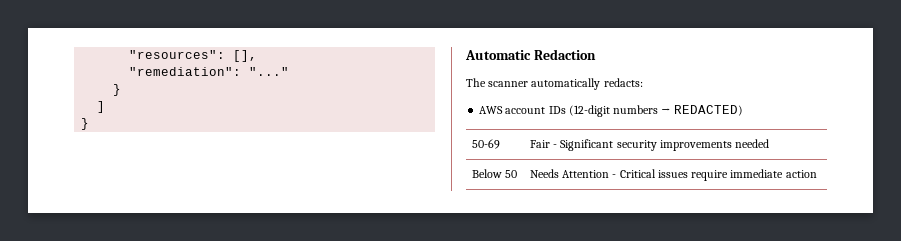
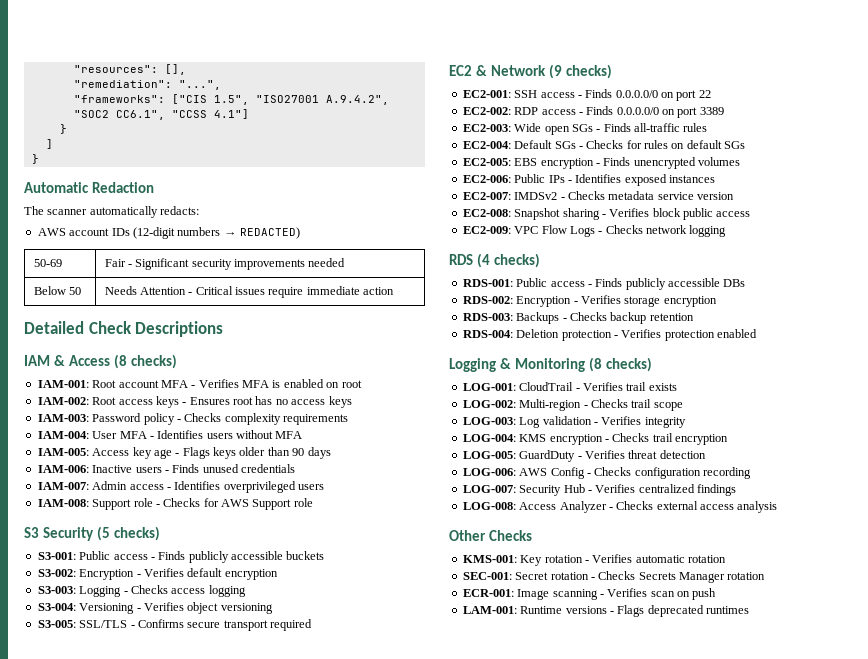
[249,67,290,76] "..." -> [178,80,221,90] [73,94,389,105] [73,109,249,120] "...", // "frameworks": ["CIS 1.5", "ISO27001 A.9.4.2", "SOC2 CC6.1", "CCSS 4.1"]
(817, 174) none -> [24,321,224,337] [24,354,177,369] [37,379,362,388] [37,396,352,408] [37,413,348,425] [37,430,303,439] [37,447,331,459] [37,464,295,473] [37,481,324,493] [37,498,313,510] [24,526,160,541] [37,551,325,563] [37,568,278,580] [37,585,246,597] [37,602,273,614] [37,619,312,631] [449,64,612,79] [462,89,711,101] [462,106,724,118] [462,123,708,135] [462,140,746,149] [462,157,740,169] [462,174,715,186] [462,191,734,200] [462,208,751,220] [462,225,727,237] [449,253,540,268] [462,278,746,290] [462,295,717,307] [462,312,694,324] [462,329,757,341] [449,357,652,372] [462,382,677,391] [462,399,683,411] [462,416,686,428] [462,433,728,445] [462,450,706,462] [462,467,751,479] [462,484,736,496] [462,501,778,513] [449,530,532,541] [462,554,726,566] [462,571,766,583] [462,588,717,600] [462,605,749,617] // Detailed Check Descriptions // IAM & Access (8 checks) // IAM-001: Root account MFA - Verifies MFA is enabled on root // IAM-002: Root access keys - Ensures root has no access keys // IAM-003: Password policy - Checks complexity requirements // IAM-004: User MFA - Identifies users without MFA // IAM-005: Access key age - Flags keys older than 90 days // IAM-006: Inactive users - Finds unused credentials // IAM-007: Admin access - Identifies overprivileged users // IAM-008: Support role - Checks for AWS Support role // S3 Security (5 checks) // S3-001: Public access - Finds publicly accessible buckets // S3-002: Encryption - Verifies default encryption // S3-003: Logging - Checks access logging // S3-004: Versioning - Verifies object versioning // S3-005: SSL/TLS - Confirms secure transport required // EC2 & Network (9 checks) // EC2-001: SSH access - Finds 0.0.0.0/0 on port 22 // EC2-002: RDP access - Finds 0.0.0.0/0 on port 3389 // EC2-003: Wide open SGs - Finds all-traffic rules // EC2-004: Default SGs - Checks for rules on default SGs // EC2-005: EBS encryption - Finds unencrypted volumes // EC2-006: Public IPs - Identifies exposed instances // EC2-007: IMDSv2 - Checks metadata service version // EC2-008: Snapshot sharing - Verifies block public access // EC2-009: VPC Flow Logs - Checks network logging // RDS (4 checks) // RDS-001: Public access - Finds publicly accessible DBs // RDS-002: Encryption - Verifies storage encryption // RDS-003: Backups - Checks backup retention // RDS-004: Deletion protection - Verifies protection enabled // Logging & Monitoring (8 checks) // LOG-001: CloudTrail - Verifies trail exists // LOG-002: Multi-region - Checks trail scope // LOG-003: Log validation - Verifies integrity // LOG-004: KMS encryption - Checks trail encryption // LOG-005: GuardDuty - Verifies threat detection // LOG-006: AWS Config - Checks configuration recording // LOG-007: Security Hub - Verifies centralized findings // LOG-008: Access Analyzer - Checks external access analysis // Other Checks // KMS-001: Key rotation - Verifies automatic rotation // SEC-001: Secret rotation - Checks Secrets Manager rotation // ECR-001: Image scanning - Verifies scan on push // LAM-001: Runtime versions - Flags deprecated runtimes

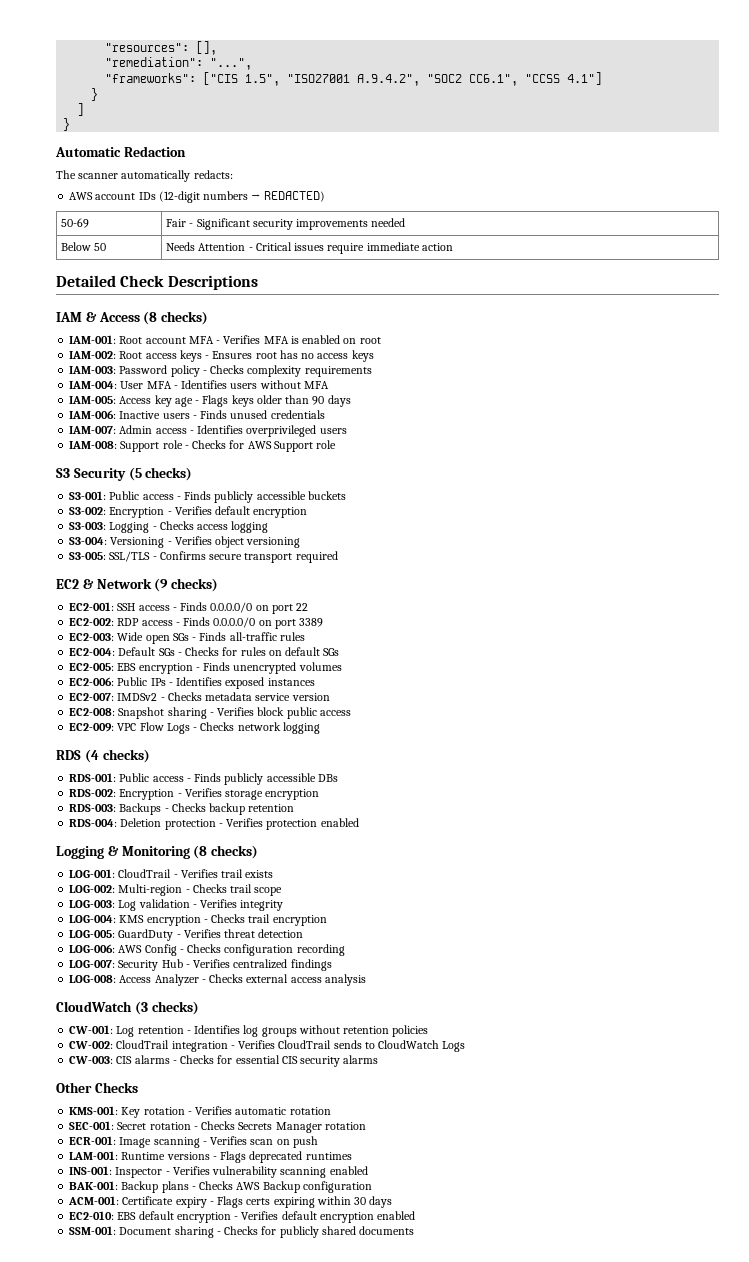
(778, 507) none -> [56,1001,199,1015] [69,1025,429,1037] [69,1040,466,1052] [69,1055,379,1067] // CloudWatch (3 checks) // CW-001: Log retention - Identifies log groups without retention policies // CW-002: CloudTrail integration - Verifies CloudTrail sends to CloudWatch Logs // CW-003: CIS alarms - Checks for essential CIS security alarms
(749, 610) none -> [69,1166,368,1178] [69,1181,372,1193] [68,1196,393,1208] [69,1211,416,1223] [69,1226,415,1238] // INS-001: Inspector - Verifies vulnerability scanning enabled // BAK-001: Backup plans - Checks AWS Backup configuration // ACM-001: Certificate expiry - Flags certs expiring within 30 days // EC2-010: EBS default encryption - Verifies default encryption enabled // SSM-001: Document sharing - Checks for publicly shared documents

